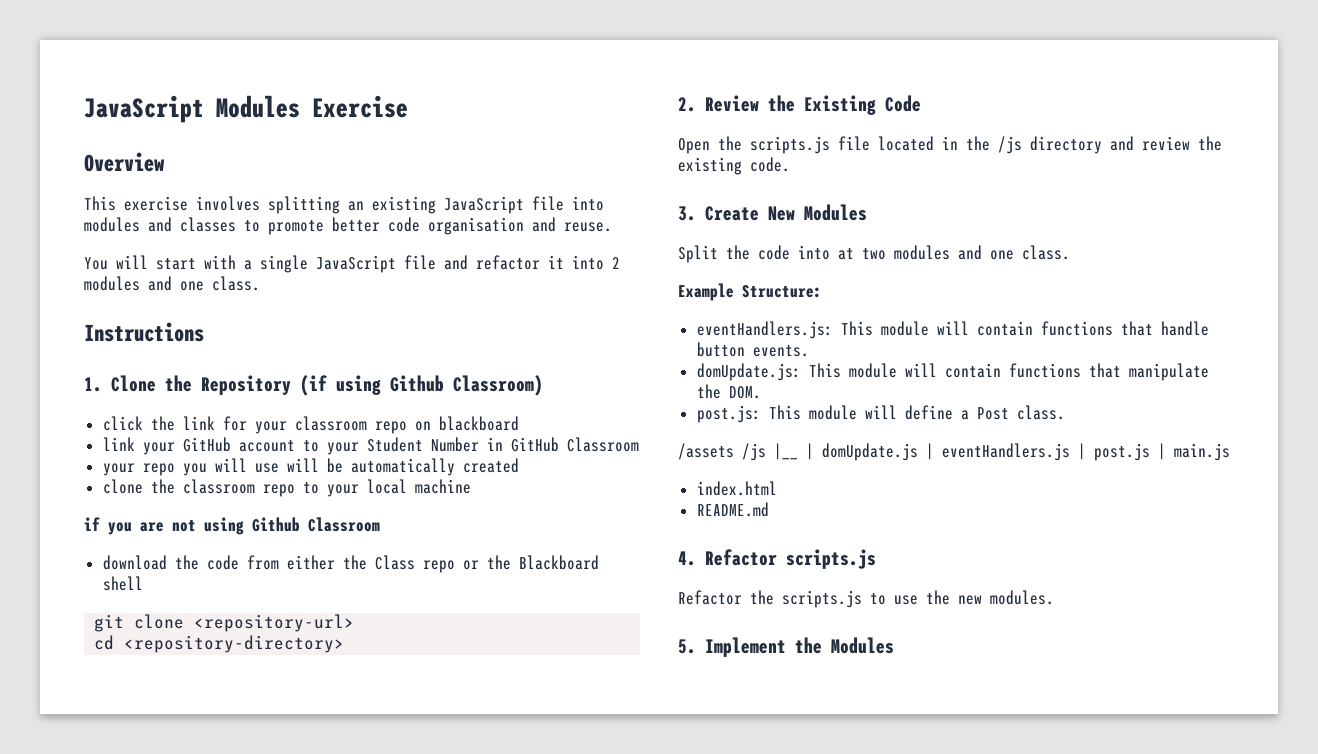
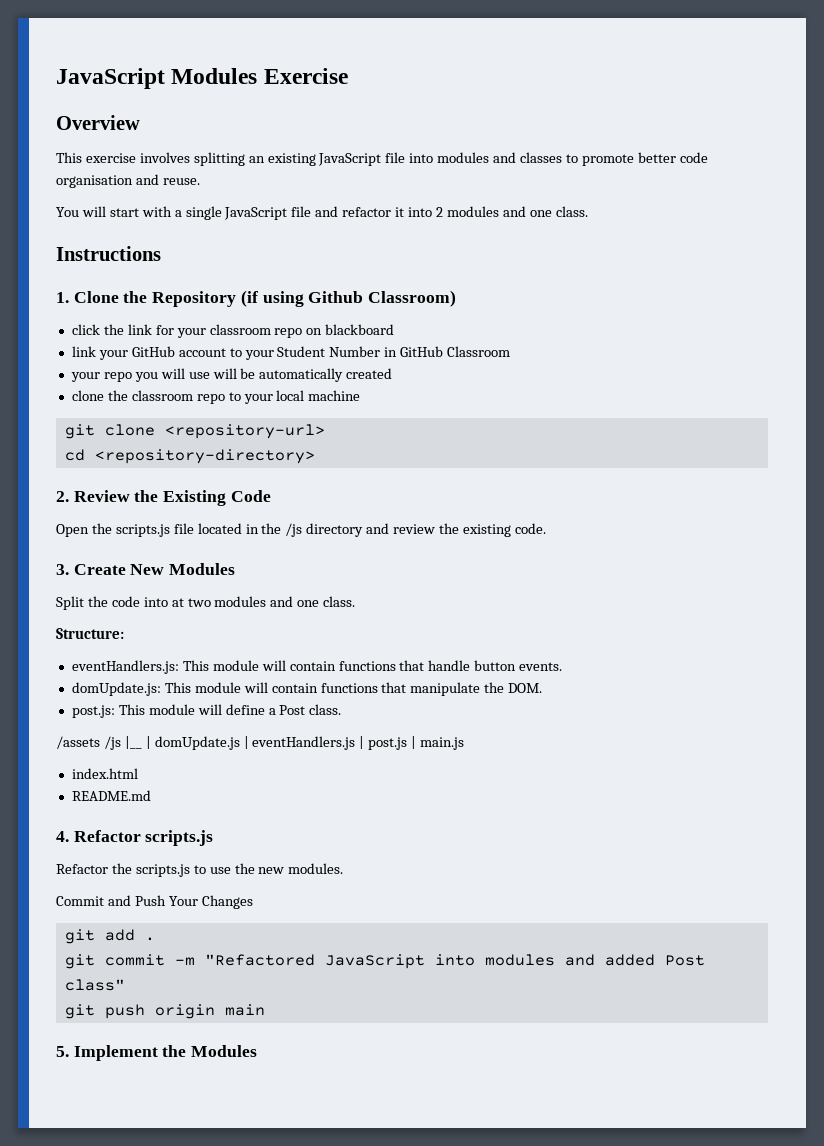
[84,517,380,535] [102,555,599,573] [102,576,143,591] // if you are not using Github Classroom // download the code from either the Class repo or the Blackboard shell -> (361, 395) none
[678,283,734,301] Example -> (356, 601) none
(1054, 597) none -> [56,895,253,909] [64,929,155,944] [64,954,705,969] [64,979,125,991] [64,1004,265,1019] // Commit and Push Your Changes // git add . // git commit -m "Refactored JavaScript into modules and added Post class" // git push origin main

